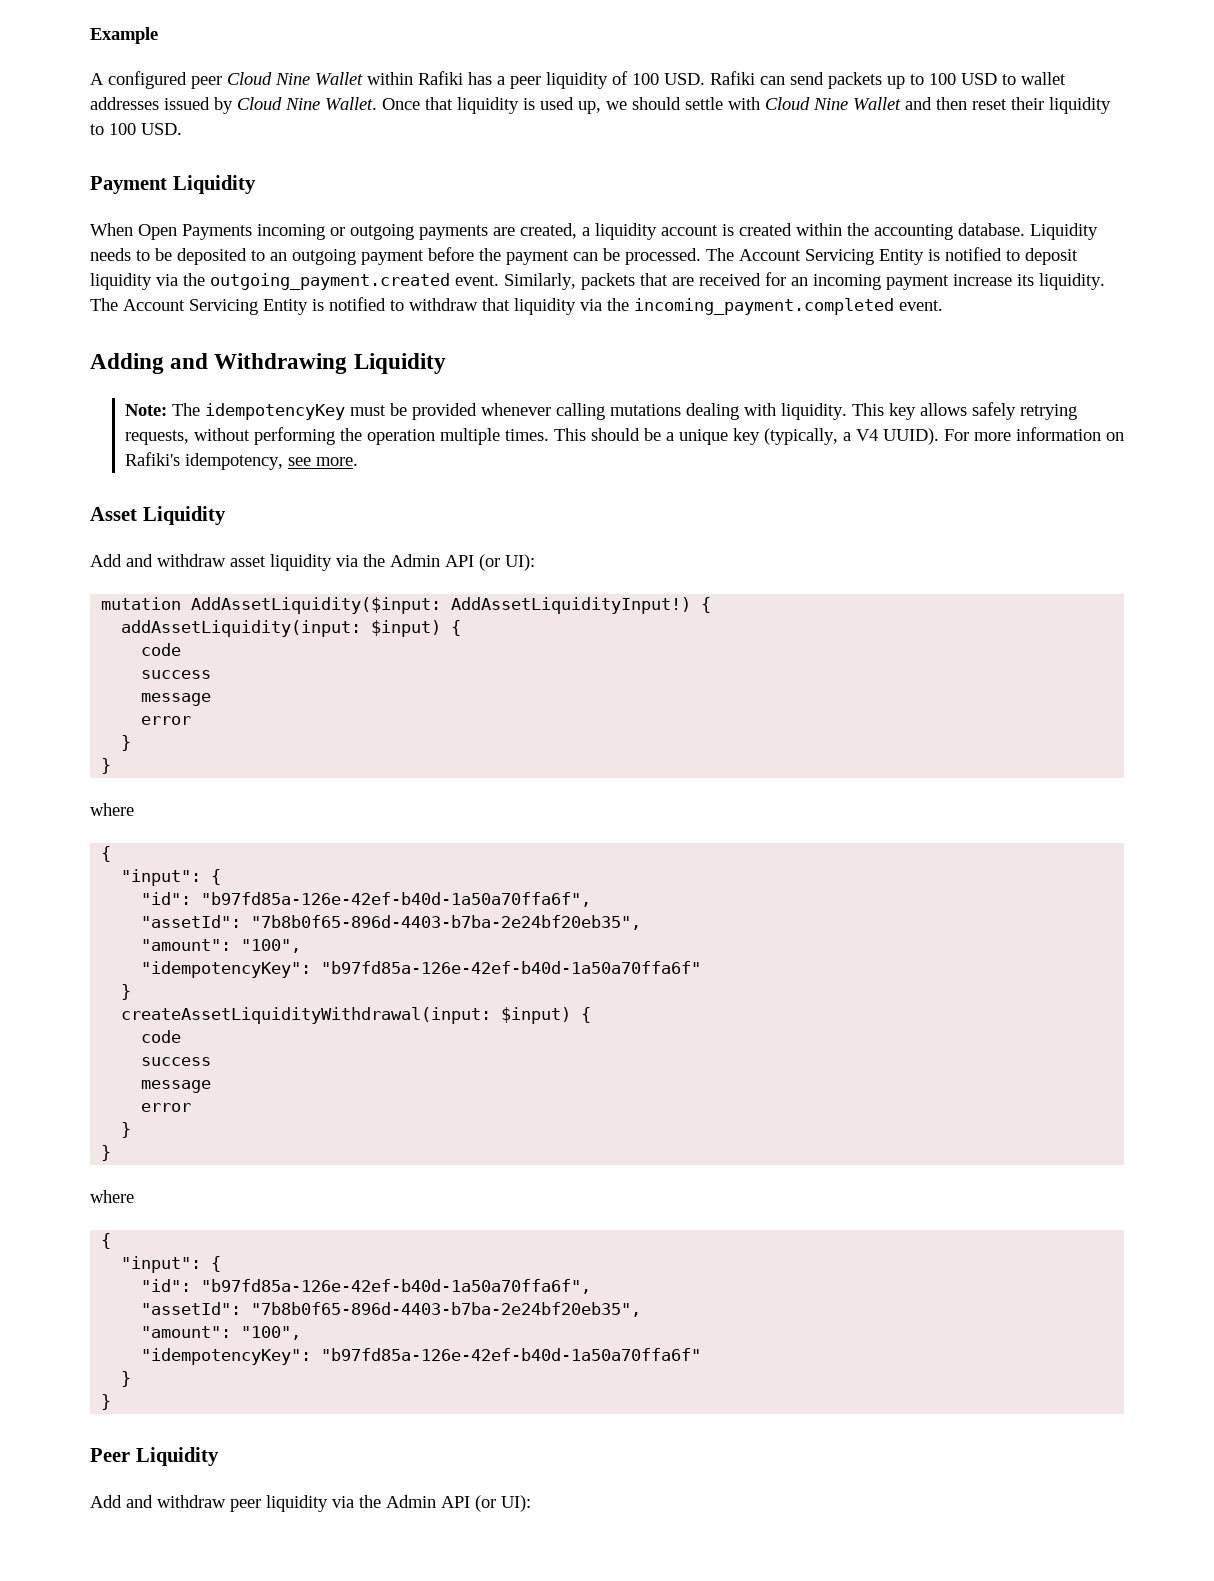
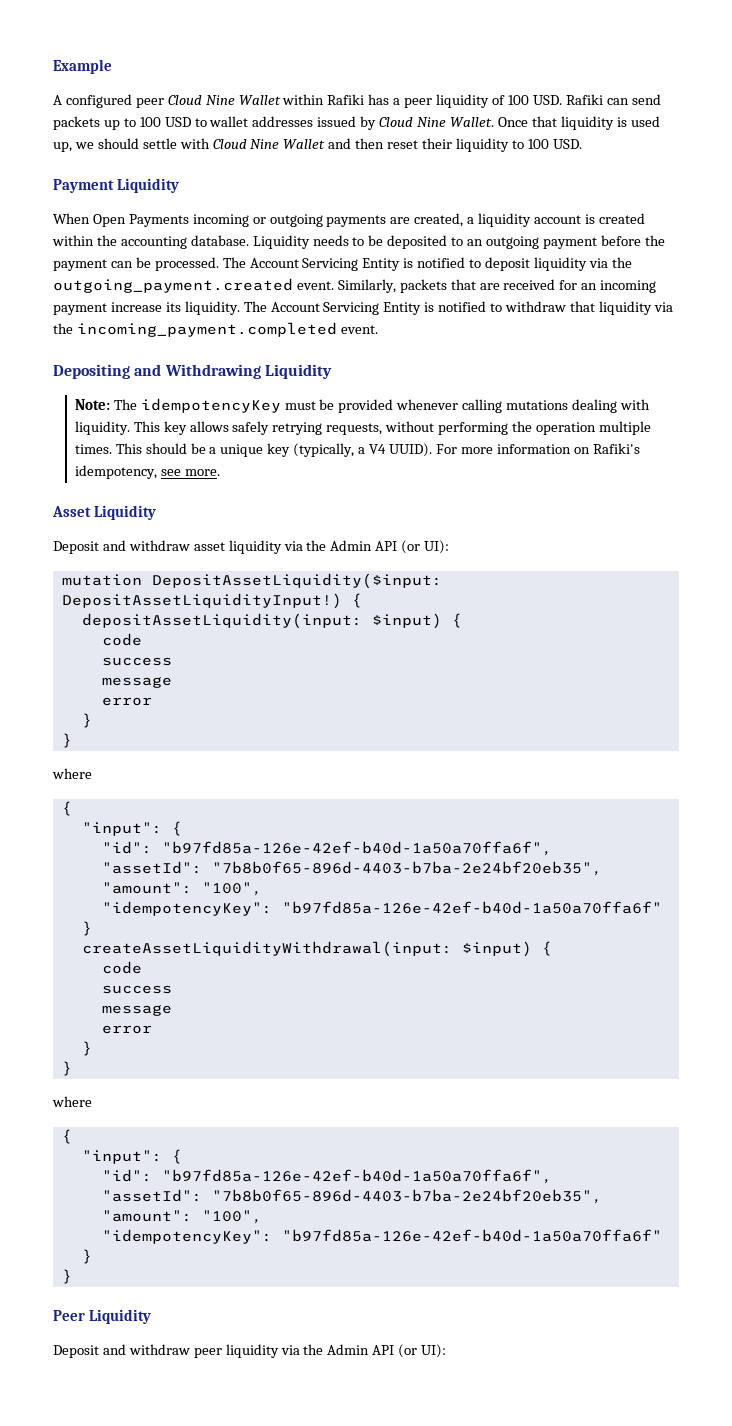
[90,353,164,374] Adding -> [53,364,130,379] Depositing
[90,554,122,567] Add -> [53,541,99,554] Deposit
[191,597,712,614] [121,620,362,637] AddAssetLiquidity($input: AddAssetLiquidityInput!) { // addAssetLiquidity(input: -> [151,573,442,589] [61,593,362,609] [81,613,362,629] DepositAssetLiquidity($input: DepositAssetLiquidityInput!) { // depositAssetLiquidity(input:
[90,1495,122,1508] Add -> [53,1345,99,1358] Deposit

